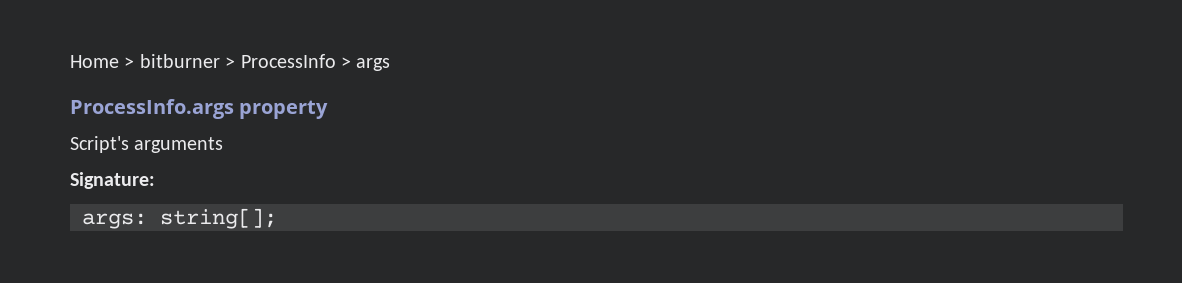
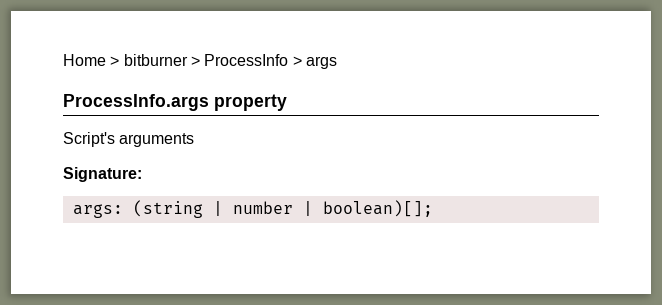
[160,208,277,229] string[]; -> [132,200,433,218] (string | number | boolean)[];

